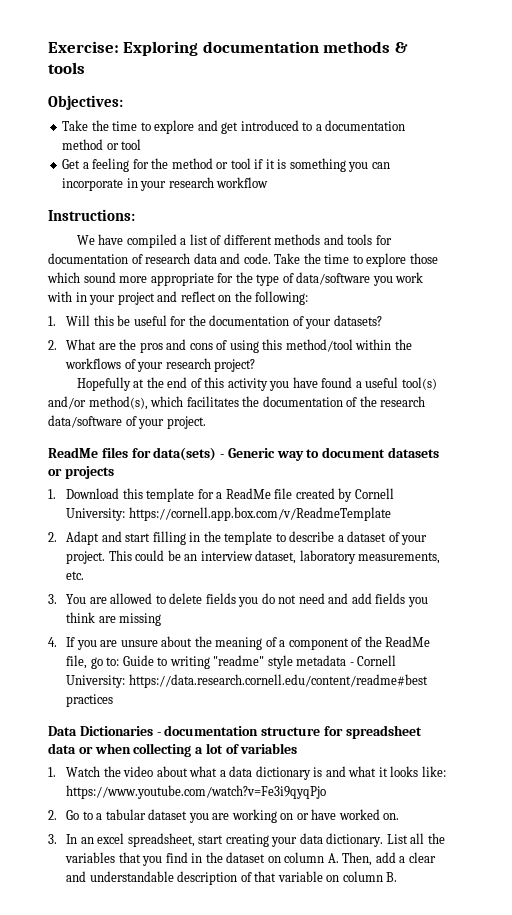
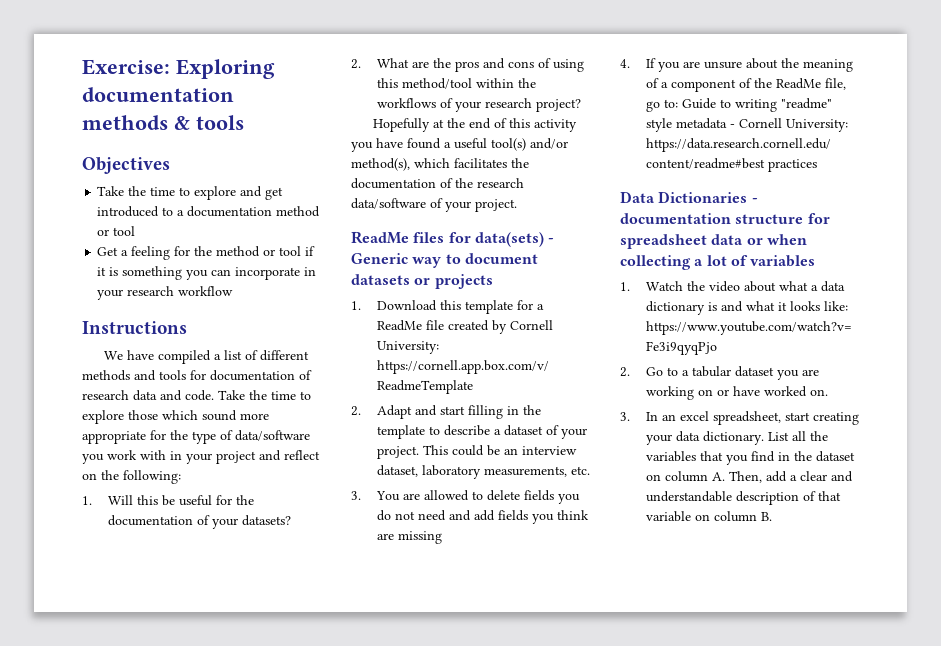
[48,95,123,110] Objectives: -> [82,157,170,174] Objectives
[48,209,135,221] Instructions: -> [82,321,187,335] Instructions

